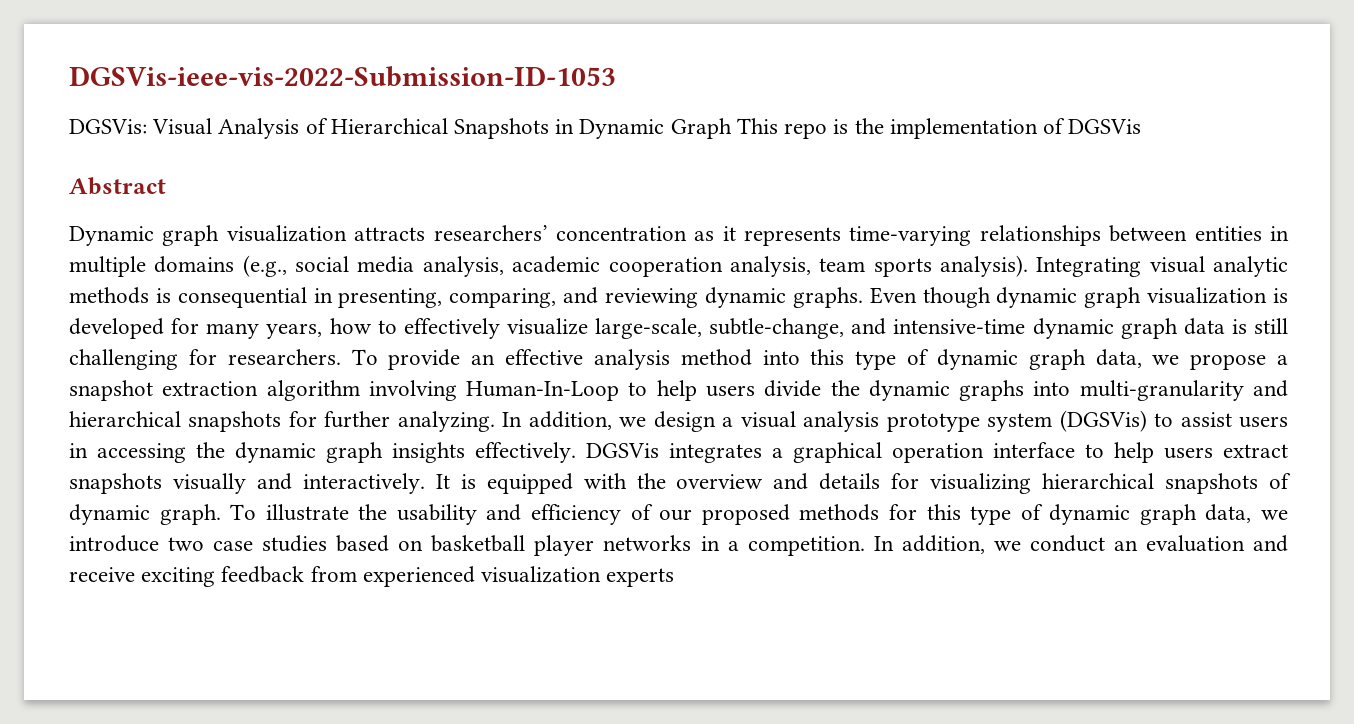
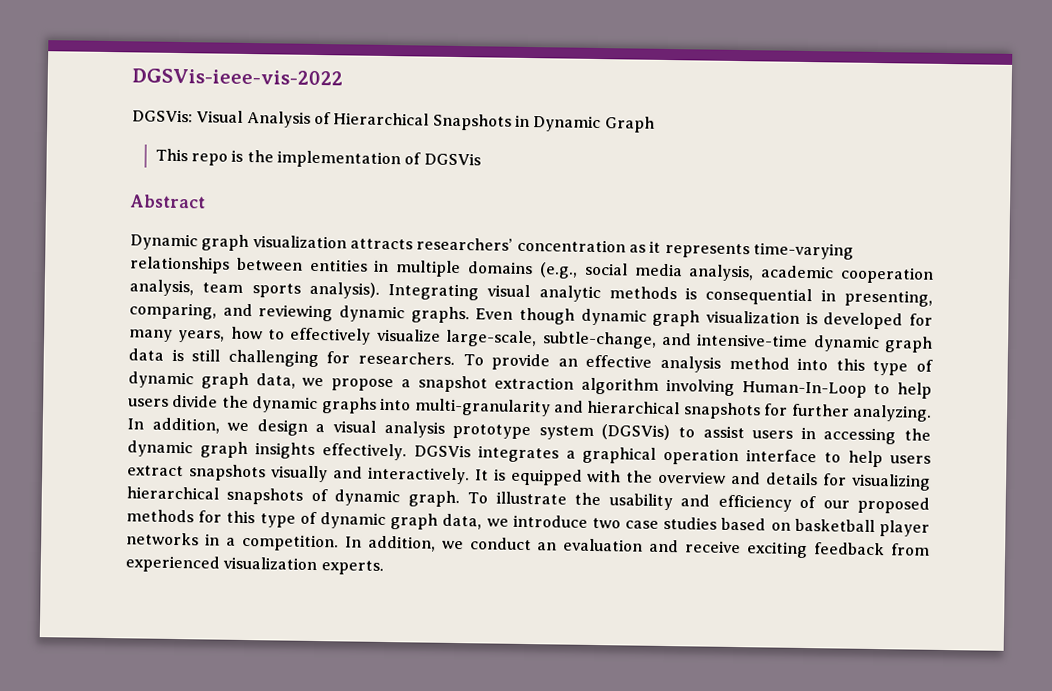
[69,66,616,87] DGSVis-ieee-vis-2022-Submission-ID-1053 -> [132,68,343,86] DGSVis-ieee-vis-2022
(732, 128) none -> (655, 124) //
[606,568,675,587] experts -> [320,560,384,575] experts.

